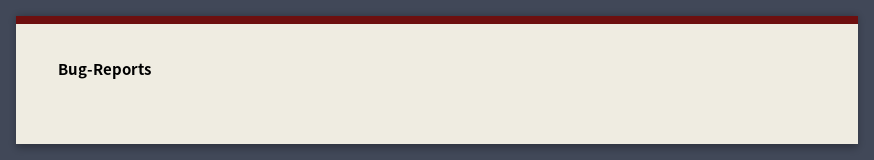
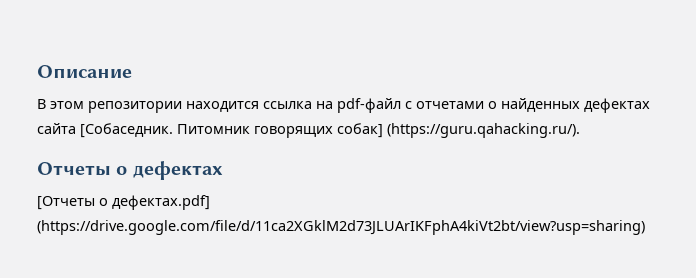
[58,63,151,79] Bug-Reports -> [37,65,132,78] [37,98,650,113] [37,123,580,138] [37,161,223,180] [37,195,210,210] [37,220,645,235] Описание // В этом репозитории находится ссылка на pdf-файл с отчетами о найденных дефектах сайта [Собаседник. Питомник говорящих собак] (https://guru.qahacking.ru/). // Отчеты о дефектах // [Отчеты о дефектах.pdf] (https://drive.google.com/file/d/11ca2XGklM2d73JLUArIKFphA4kiVt2bt/view?usp=sharing)

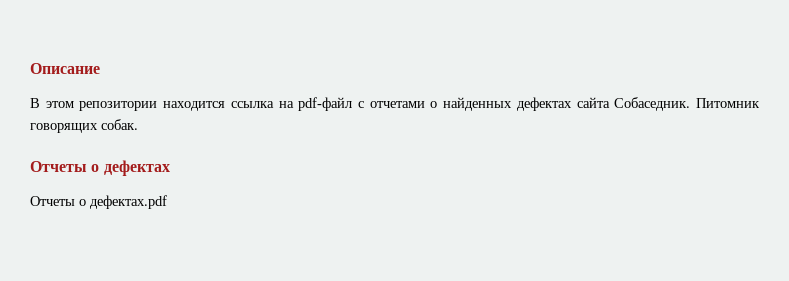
[80,123,173,138] [Собаседник. -> [614,97,691,111] Собаседник.
[337,123,580,138] собак] (https://guru.qahacking.ru/). -> [101,119,138,130] собак.
[37,195,210,210] [37,220,645,235] [Отчеты о дефектах.pdf] (https://drive.google.com/file/d/11ca2XGklM2d73JLUArIKFphA4kiVt2bt/view?usp=sharing) -> [30,195,167,209] Отчеты о дефектах.pdf

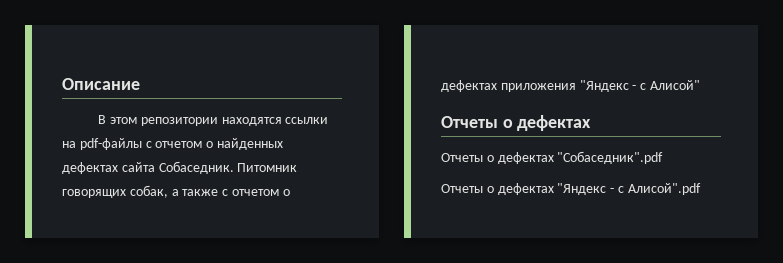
[163,97,425,111] находится ссылка на pdf-файл с отчетами -> [221,117,329,126] [62,138,203,150] находятся ссылки на pdf-файлы с отчетом
[101,119,138,130] собак. -> [129,185,290,198] [441,80,700,92] собак, а также с отчетом о дефектах приложения "Яндекс - с Алисой"
[90,195,167,209] дефектах.pdf -> [497,151,664,164] [441,183,701,195] дефектах "Собаседник".pdf // Отчеты о дефектах "Яндекс - с Алисой".pdf

